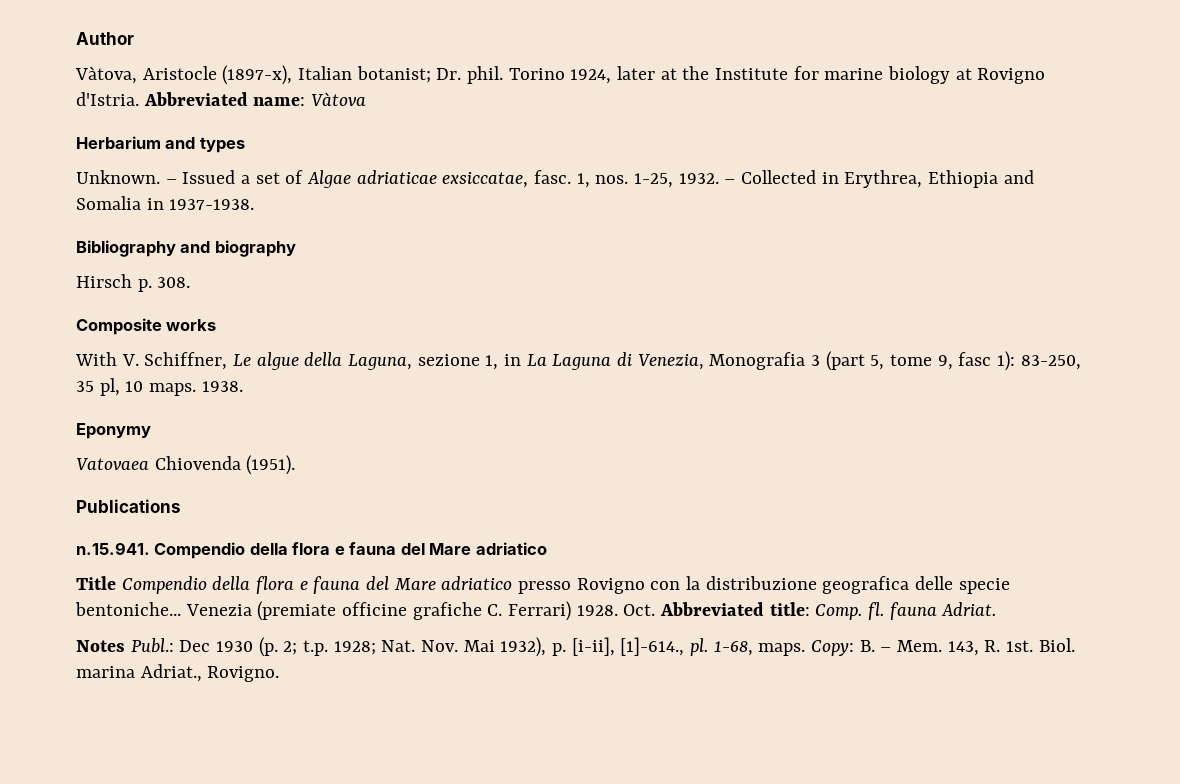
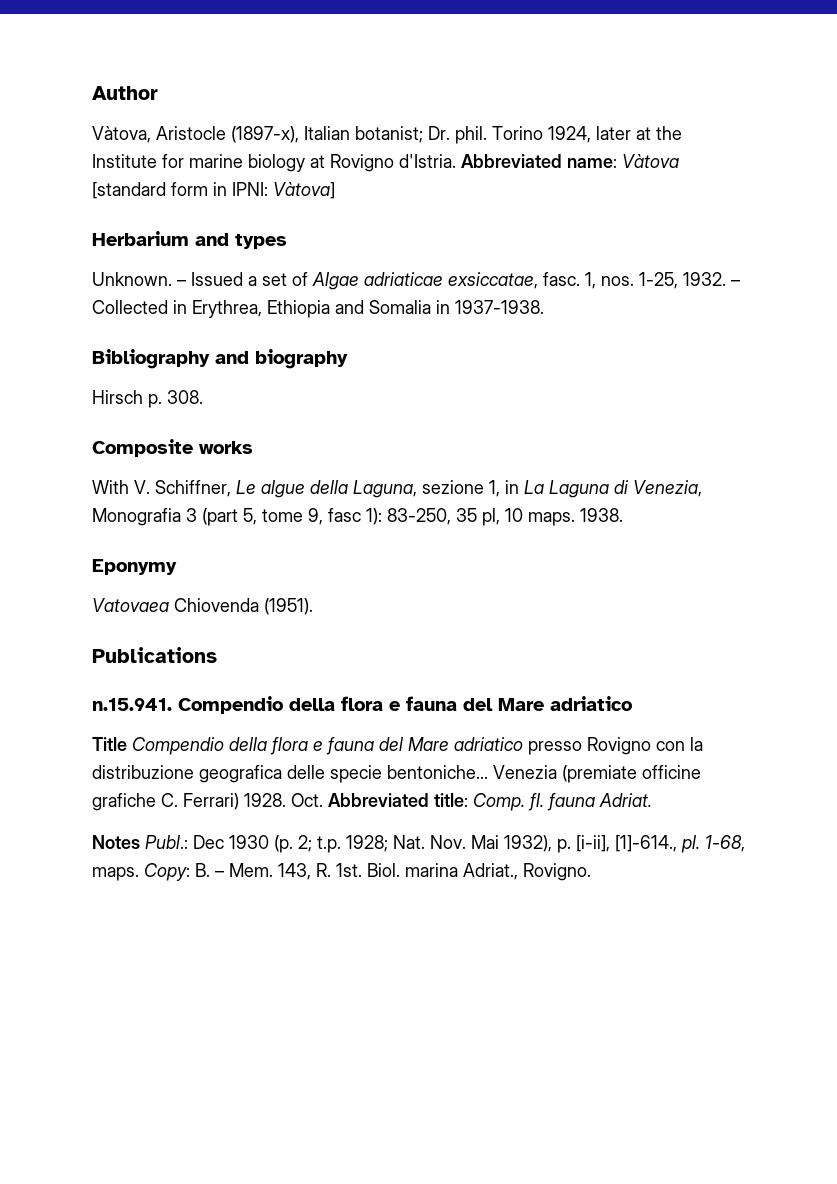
(367, 99) none -> [92,182,335,199] [standard form in IPNI: Vàtova]

